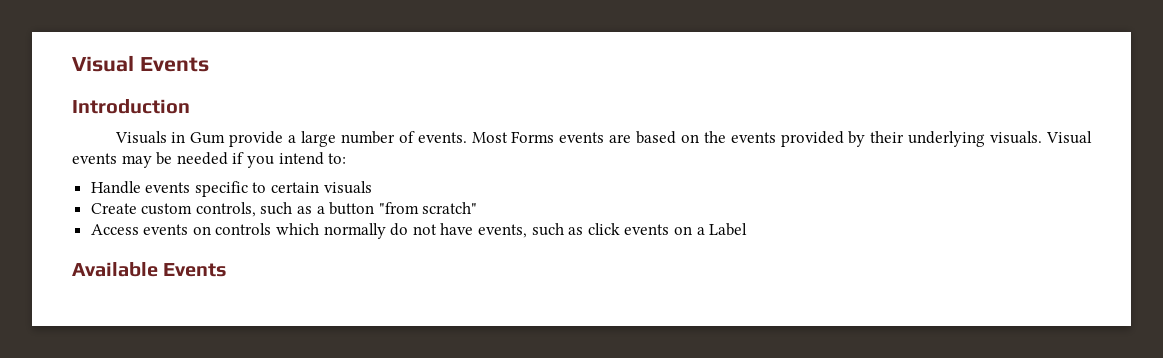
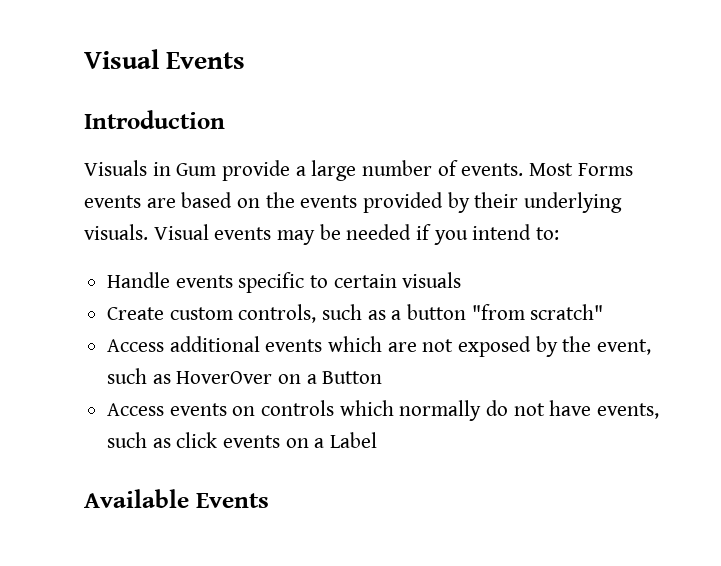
(478, 208) none -> [107,336,652,357] [107,368,383,384] // Access additional events which are not exposed by the event, such as HoverOver on a Button

